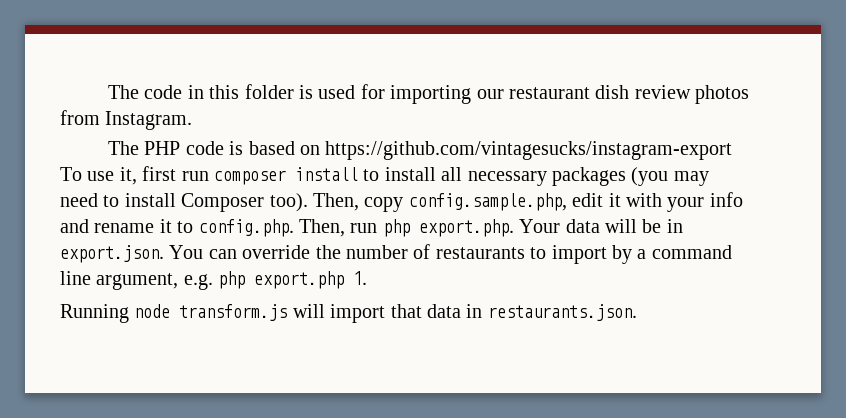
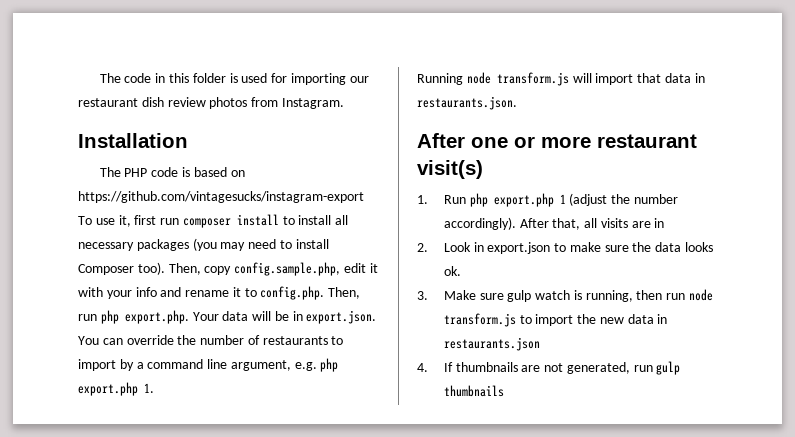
(193, 120) none -> [78,133,188,148] // Installation
(637, 312) none -> [417,133,697,148] [417,160,483,179] [417,193,678,207] [443,217,665,230] [417,242,714,254] [443,266,461,276] [417,289,714,302] [443,313,668,327] [443,337,540,351] [417,361,681,375] [443,385,504,397] // After one or more restaurant visit(s) // 1. Run php export.php 1 (adjust the number accordingly). After that, all visits are in // 2. Look in export.json to make sure the data looks ok. // 3. Make sure gulp watch is running, then run node transform.js to import the new data in restaurants.json // 4. If thumbnails are not generated, run gulp thumbnails

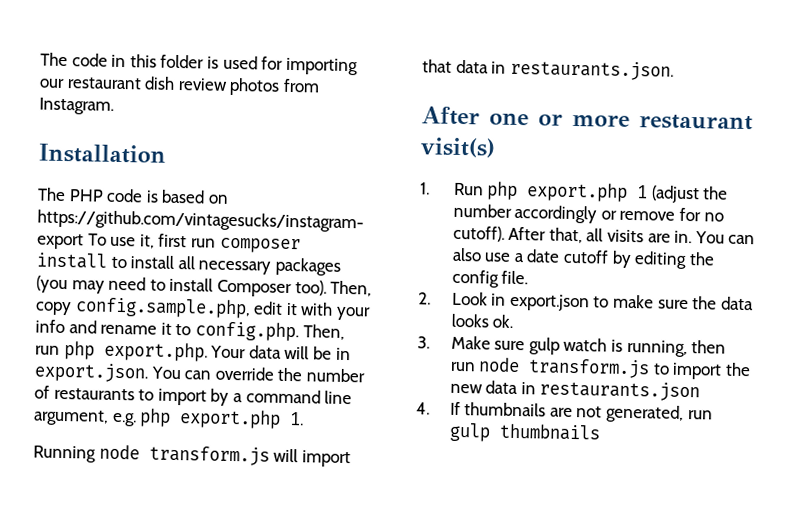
[443,217,516,230] accordingly). -> [514,204,724,224] [452,225,505,242] accordingly or remove for no cutoff).
[654,218,665,228] in -> [674,230,756,245] [451,247,715,269] [451,269,529,288] in. You can also use a date cutoff by editing the config file.

